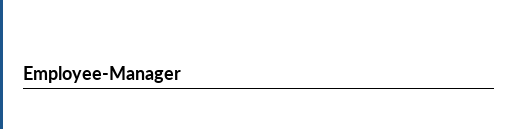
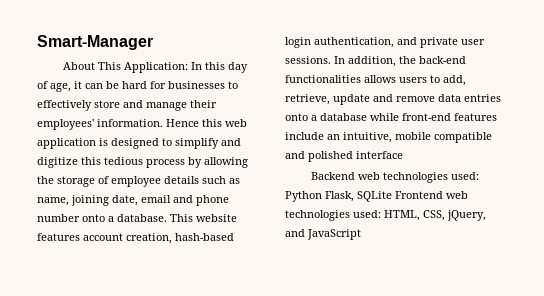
[23,66,181,83] Employee-Manager -> [37,35,153,50] [63,62,249,73] [37,81,238,92] [37,100,217,111] [37,119,247,130] [37,138,241,149] [37,157,248,168] [37,176,240,187] [37,195,229,206] [37,214,237,222] [37,233,234,244] [285,37,485,48] [285,56,466,67] [285,75,466,86] [285,94,501,105] [285,113,497,121] [285,132,492,143] [285,151,403,162] [311,172,480,183] [285,191,468,202] [285,210,486,221] [285,229,361,240] Smart-Manager // About This Application: In this day of age, it can be hard for businesses to effectively store and manage their employees' information. Hence this web application is designed to simplify and digitize this tedious process by allowing the storage of employee details such as name, joining date, email and phone number onto a database. This website features account creation, hash-based login authentication, and private user sessions. In addition, the back-end functionalities allows users to add, retrieve, update and remove data entries onto a database while front-end features include an intuitive, mobile compatible and polished interface // Backend web technologies used: Python Flask, SQLite Frontend web technologies used: HTML, CSS, jQuery, and JavaScript

